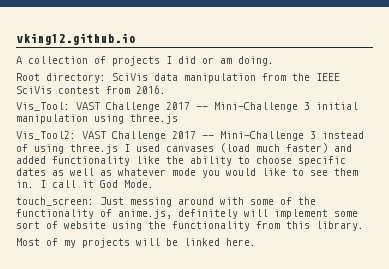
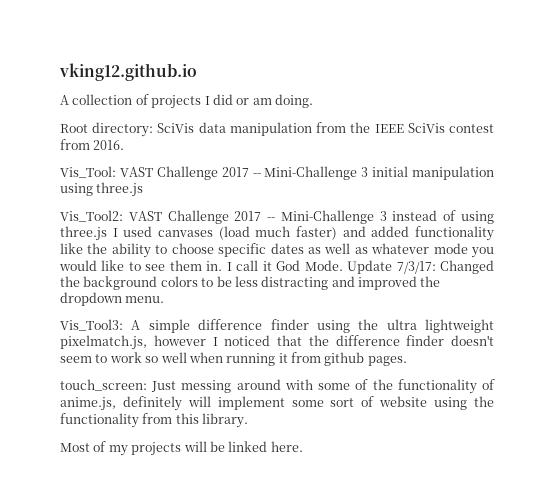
(154, 184) none -> [347,260,494,274] [60,276,441,290] [60,292,165,306] [60,319,494,333] [60,335,494,350] [60,352,407,366] Update 7/3/17: Changed the background colors to be less distracting and improved the dropdown menu. // Vis_Tool3: A simple difference finder using the ultra lightweight pixelmatch.js, however I noticed that the difference finder doesn't seem to work so well when running it from github pages.

